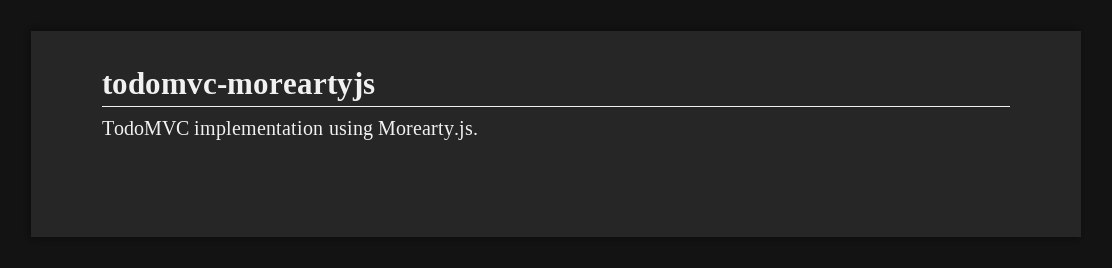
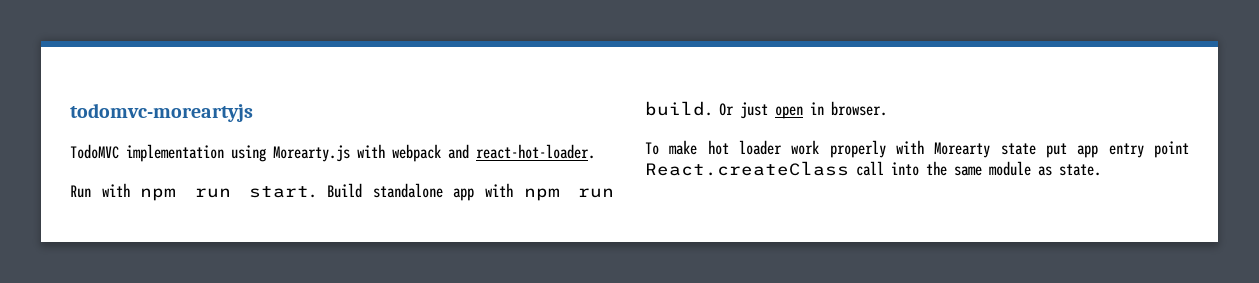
[378,121,479,140] Morearty.js. -> [273,144,595,162] [70,183,614,201] [645,101,887,119] [645,140,1189,158] [645,161,1101,176] Morearty.js with webpack and react-hot-loader. // Run with npm run start. Build standalone app with npm run build. Or just open in browser. // To make hot loader work properly with Morearty state put app entry point React.createClass call into the same module as state.

